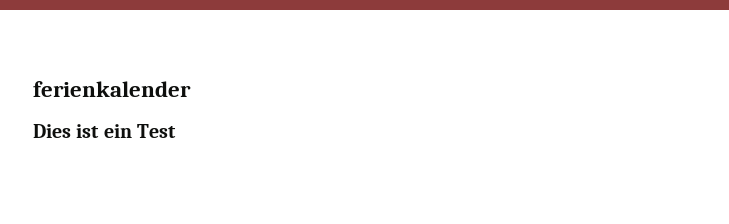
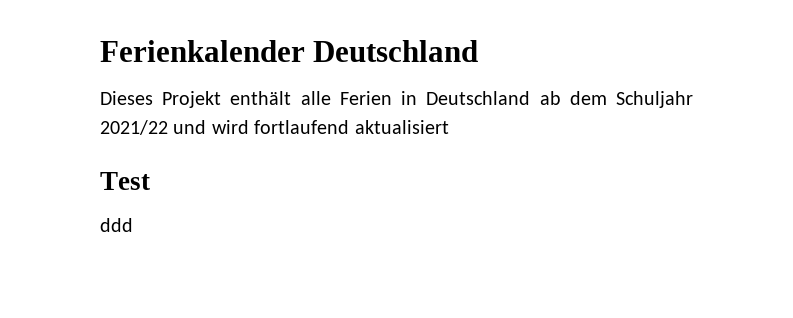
[33,81,191,97] [33,124,132,138] ferienkalender // Dies ist ein -> [100,40,479,62] [100,91,693,108] [100,120,449,135] Ferienkalender Deutschland // Dieses Projekt enthält alle Ferien in Deutschland ab dem Schuljahr 2021/22 und wird fortlaufend aktualisiert //
(177, 131) none -> [100,218,133,232] // ddd

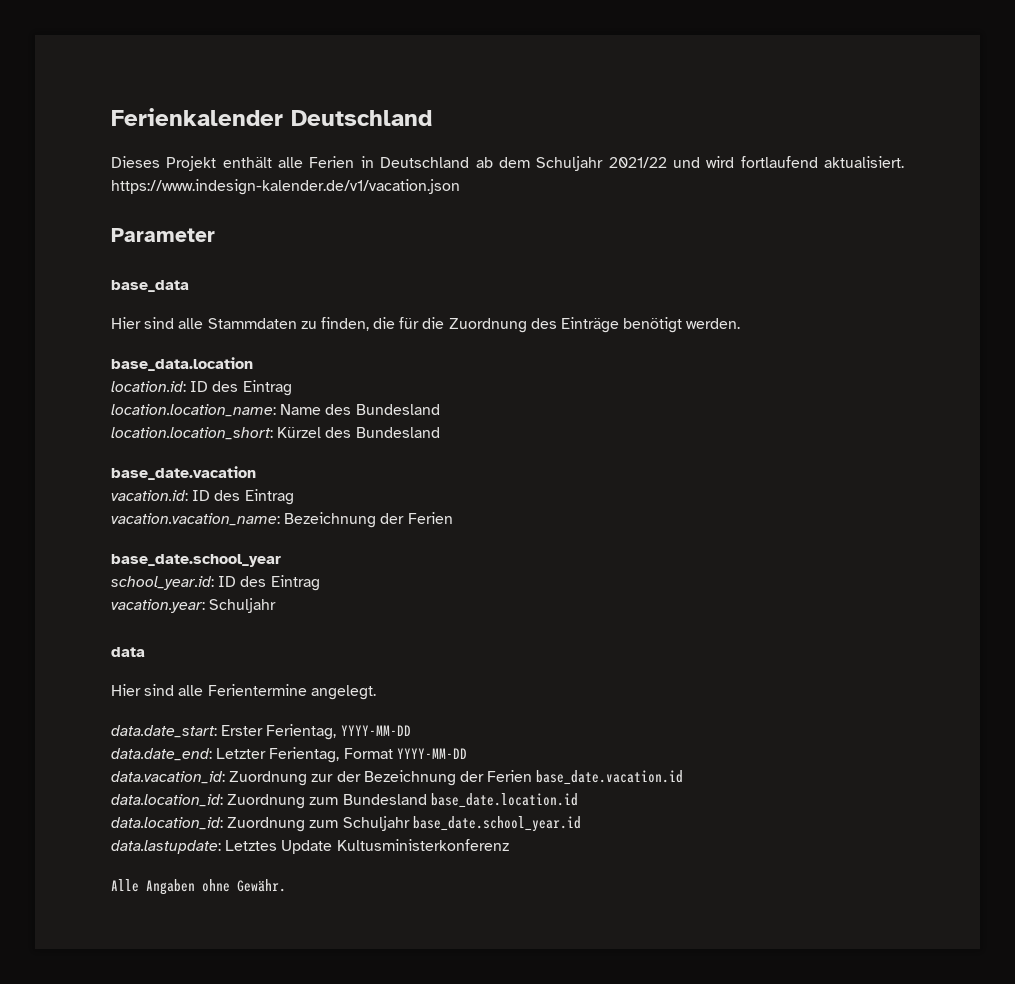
[354,120,449,134] [100,172,150,190] [100,218,133,232] aktualisiert // Test // ddd -> [824,156,904,168] [111,179,460,195] [111,228,215,242] [111,280,189,292] [111,317,741,333] [111,357,253,371] [111,380,292,396] [111,404,440,417] [111,427,440,440] [111,466,256,480] [111,489,294,505] [111,512,453,528] [111,554,281,567] [111,575,320,591] [111,598,277,613] [111,647,145,657] [111,684,376,700] [111,724,411,740] [111,747,467,763] [111,770,684,786] [111,793,578,809] [111,816,581,832] [111,839,509,854] [111,879,286,895] aktualisiert. https://www.indesign-kalender.de/v1/vacation.json // Parameter // base_data // Hier sind alle Stammdaten zu finden, die für die Zuordnung des Einträge benötigt werden. // base_data.location // location.id: ID des Eintrag // location.location_name: Name des Bundesland // location.location_short: Kürzel des Bundesland // base_date.vacation // vacation.id: ID des Eintrag // vacation.vacation_name: Bezeichnung der Ferien // base_date.school_year // school_year.id: ID des Eintrag // vacation.year: Schuljahr // data // Hier sind alle Ferientermine angelegt. // data.date_start: Erster Ferientag, YYYY-MM-DD // data.date_end: Letzter Ferientag, Format YYYY-MM-DD // data.vacation_id: Zuordnung zur der Bezeichnung der Ferien base_date.vacation.id // data.location_id: Zuordnung zum Bundesland base_date.location.id // data.location_id: Zuordnung zum Schuljahr base_date.school_year.id // data.lastupdate: Letztes Update Kultusministerkonferenz // Alle Angaben ohne Gewähr.

